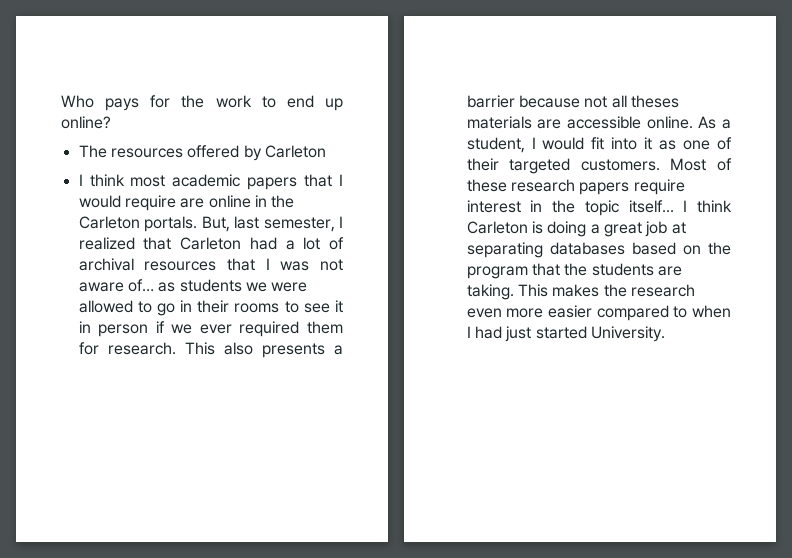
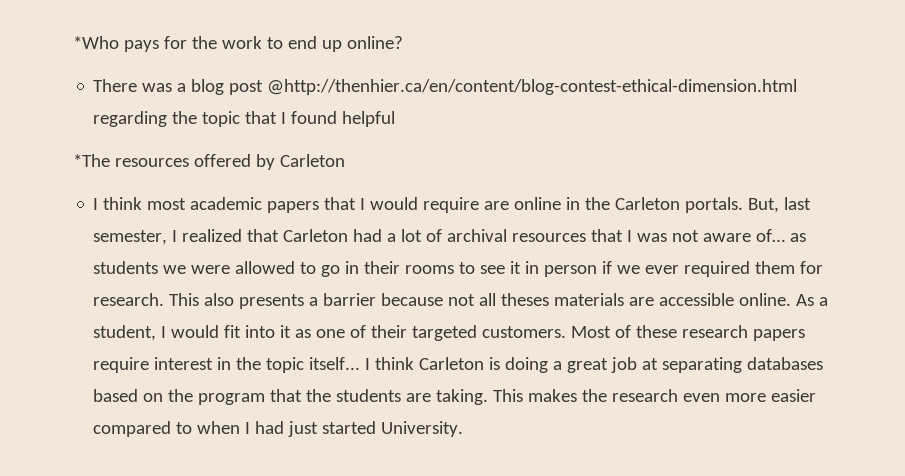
[61,95,94,108] Who -> [73,36,119,49] *Who
[78,145,107,158] The -> [93,79,798,95] [93,111,396,127] [73,154,110,167] There was a blog post @http://thenhier.ca/en/content/blog-contest-ethical-dimension.html regarding the topic that I found helpful // *The

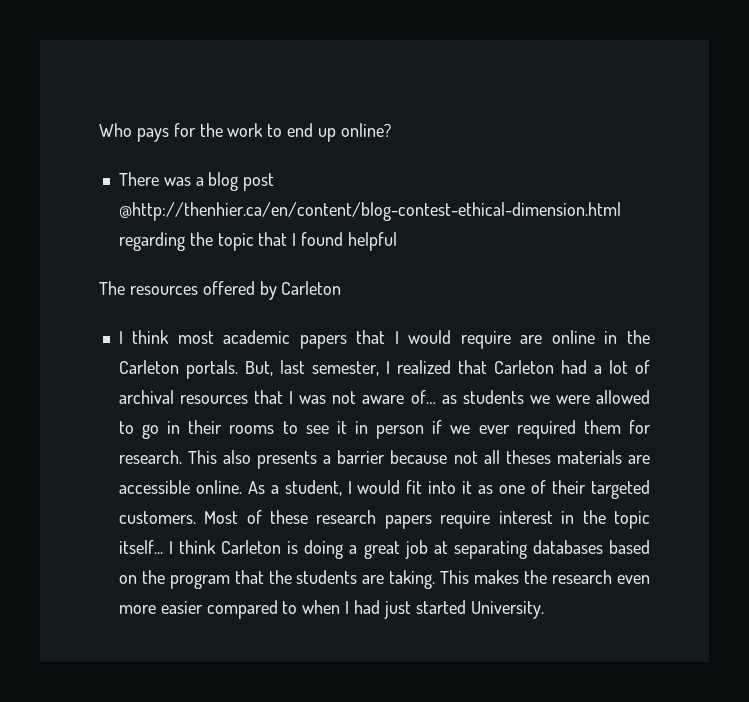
[73,36,119,49] *Who -> [99,123,132,137] Who
[73,154,110,167] *The -> [99,281,125,295] The

